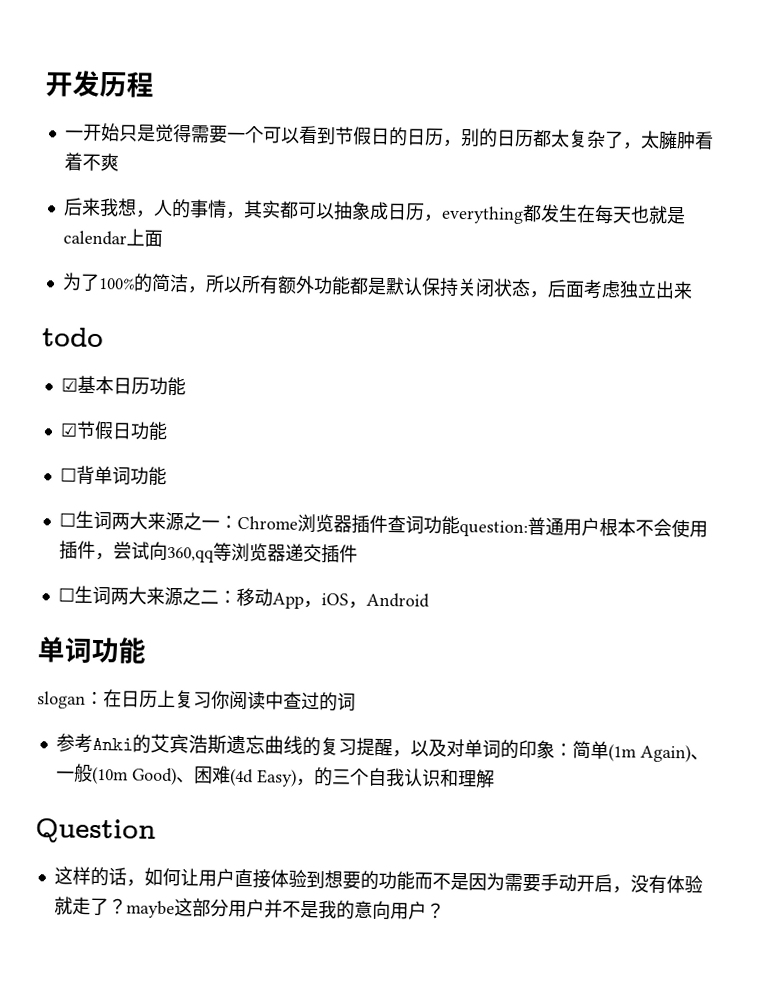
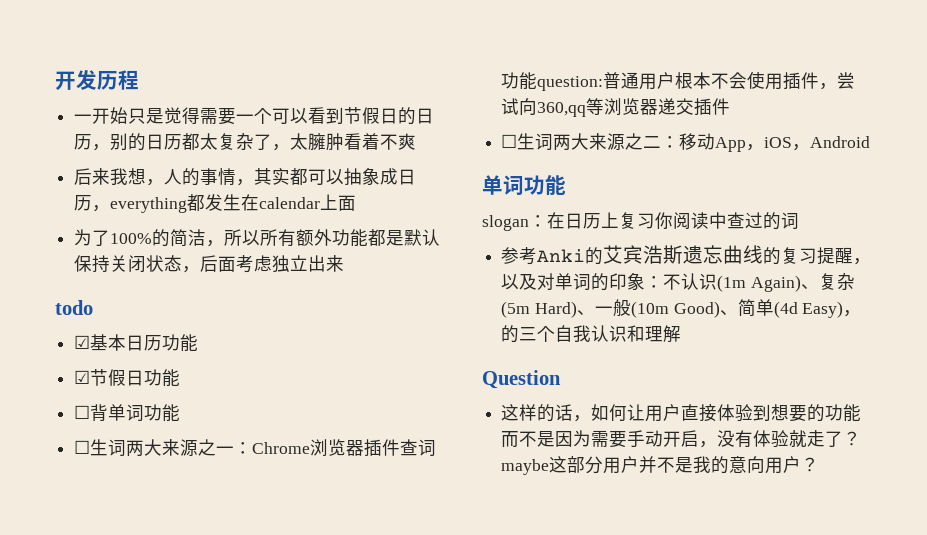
[593,204,686,225] 每天也就是 -> (260, 202) none
[571,740,609,760] 简单 -> [663,273,718,290] 不认识
(709, 757) none -> [818,273,855,290] [501,301,595,318] 复杂(5m Hard)、
[193,765,231,784] 困难 -> [737,299,774,317] 简单

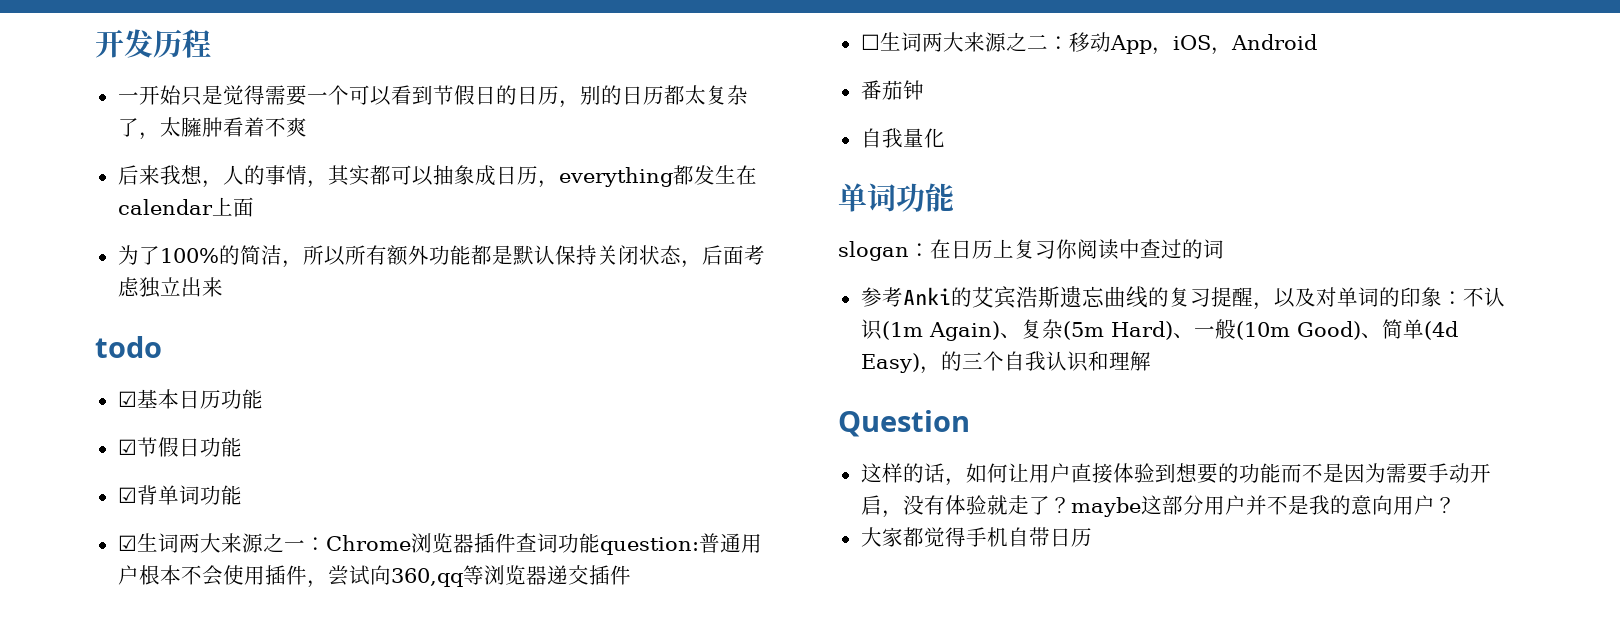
[74,405,91,419] ☐ -> [117,487,137,503] ☑
[74,440,91,454] ☐ -> [117,535,137,551] ☑
(871, 142) none -> [860,80,924,100] [860,128,945,148] // 番茄钟 // 自我量化
(820, 464) none -> [860,527,1092,547] // 大家都觉得手机自带日历

